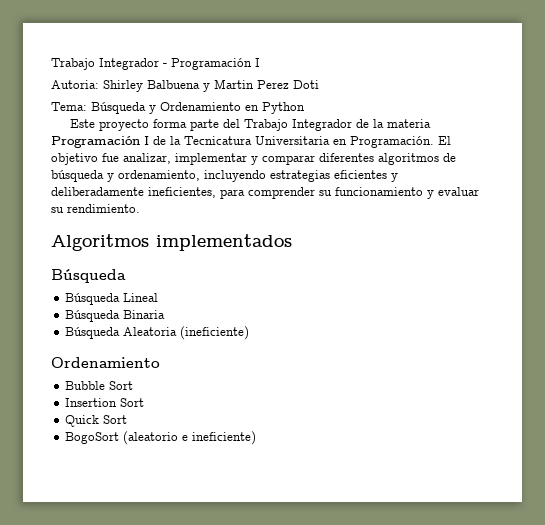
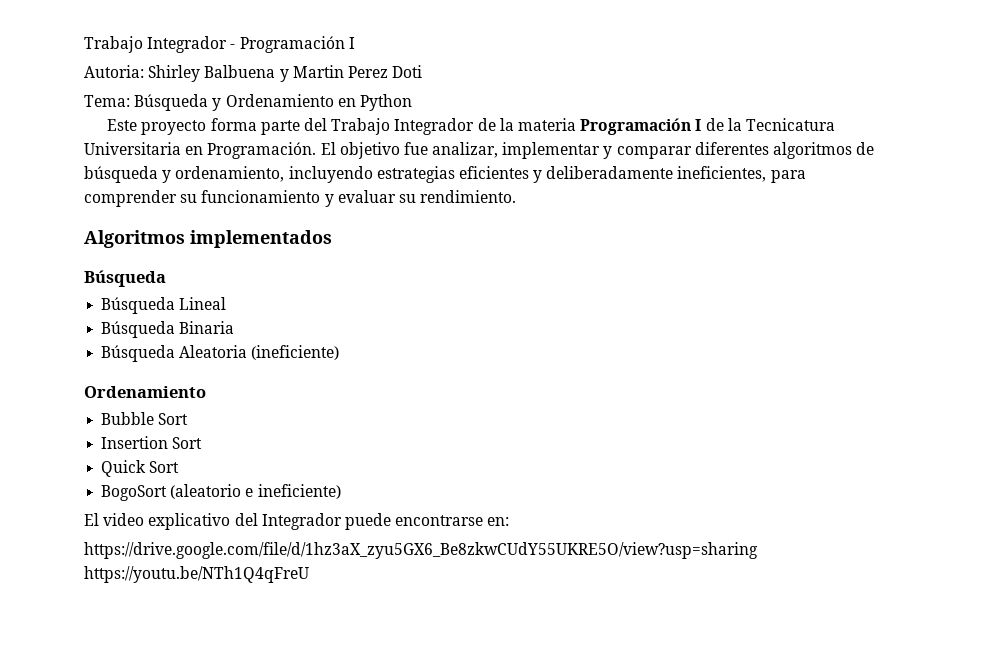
(257, 438) none -> [84,513,510,530] [84,542,758,559] [84,566,309,583] // El video explicativo del Integrador puede encontrarse en: // https://drive.google.com/file/d/1hz3aX_zyu5GX6_Be8zkwCUdY55UKRE5O/view?usp=sharing https://youtu.be/NTh1Q4qFreU

